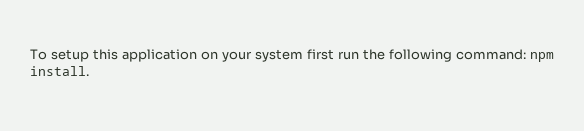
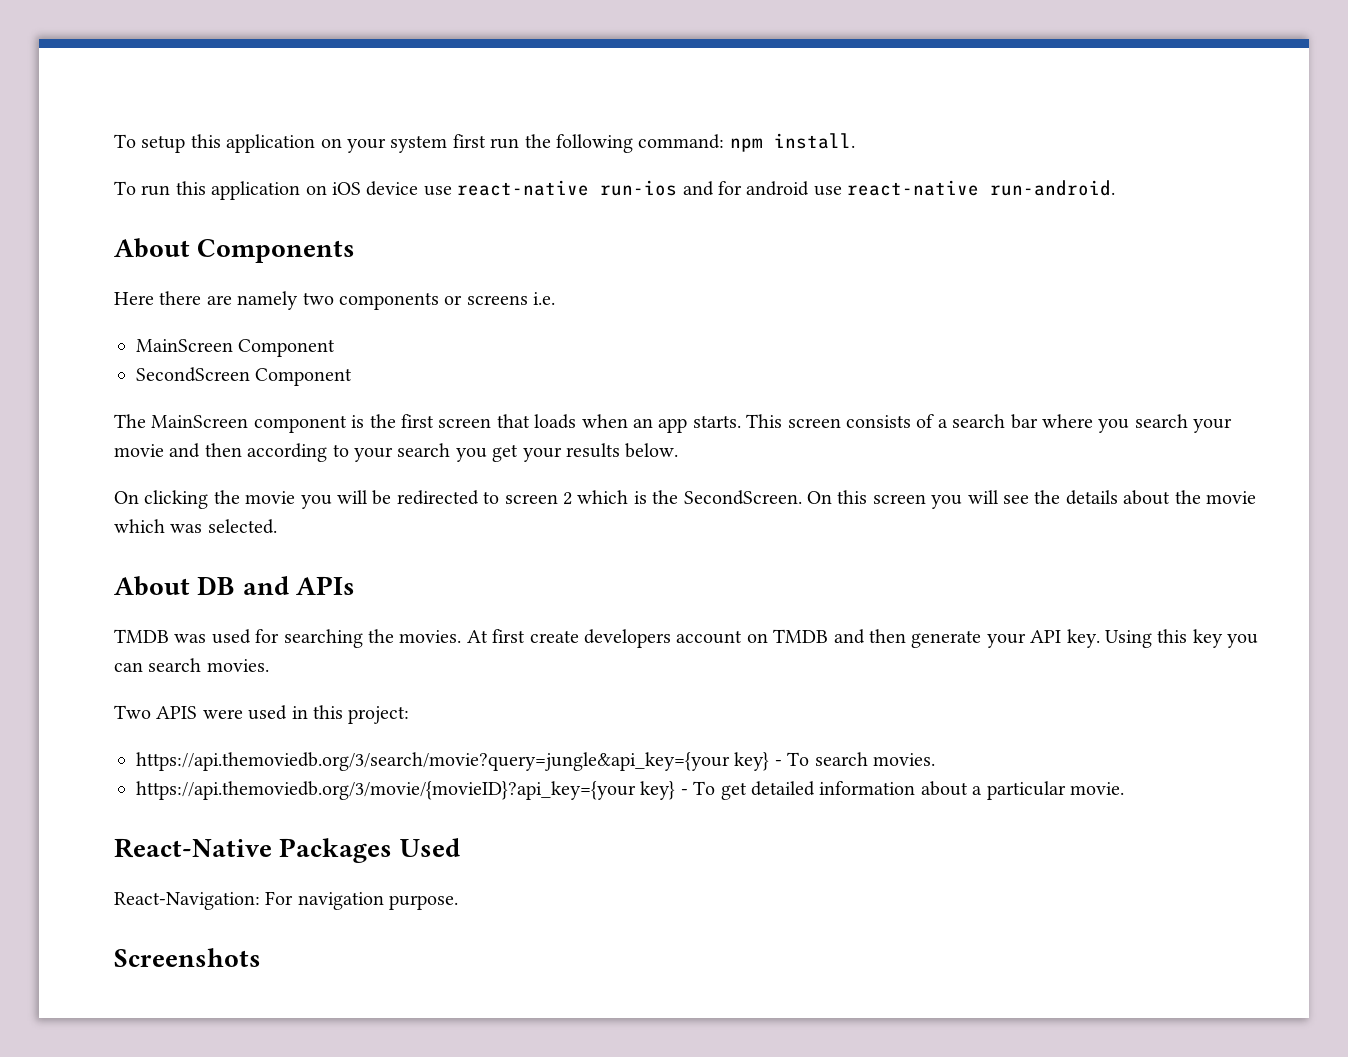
(89, 71) none -> [114,180,1116,200] [114,238,356,263] [114,291,556,310] [136,339,336,357] [136,367,353,386] [114,414,1233,433] [114,443,679,462] [114,490,1256,509] [114,519,277,534] [114,576,355,596] [114,629,1259,648] [114,658,269,672] [114,705,410,724] [136,752,935,771] [136,781,1124,800] [114,838,460,863] [114,891,459,910] [114,948,261,967] // To run this application on iOS device use react-native run-ios and for android use react-native run-android. // About Components // Here there are namely two components or screens i.e. // MainScreen Component // SecondScreen Component // The MainScreen component is the first screen that loads when an app starts. This screen consists of a search bar where you search your movie and then according to your search you get your results below. // On clicking the movie you will be redirected to screen 2 which is the SecondScreen. On this screen you will see the details about the movie which was selected. // About DB and APIs // TMDB was used for searching the movies. At first create developers account on TMDB and then generate your API key. Using this key you can search movies. // Two APIS were used in this project: // https://api.themoviedb.org/3/search/movie?query=jungle&api_key={your key} - To search movies. // https://api.themoviedb.org/3/movie/{movieID}?api_key={your key} - To get detailed information about a particular movie. // React-Native Packages Used // React-Navigation: For navigation purpose. // Screenshots

